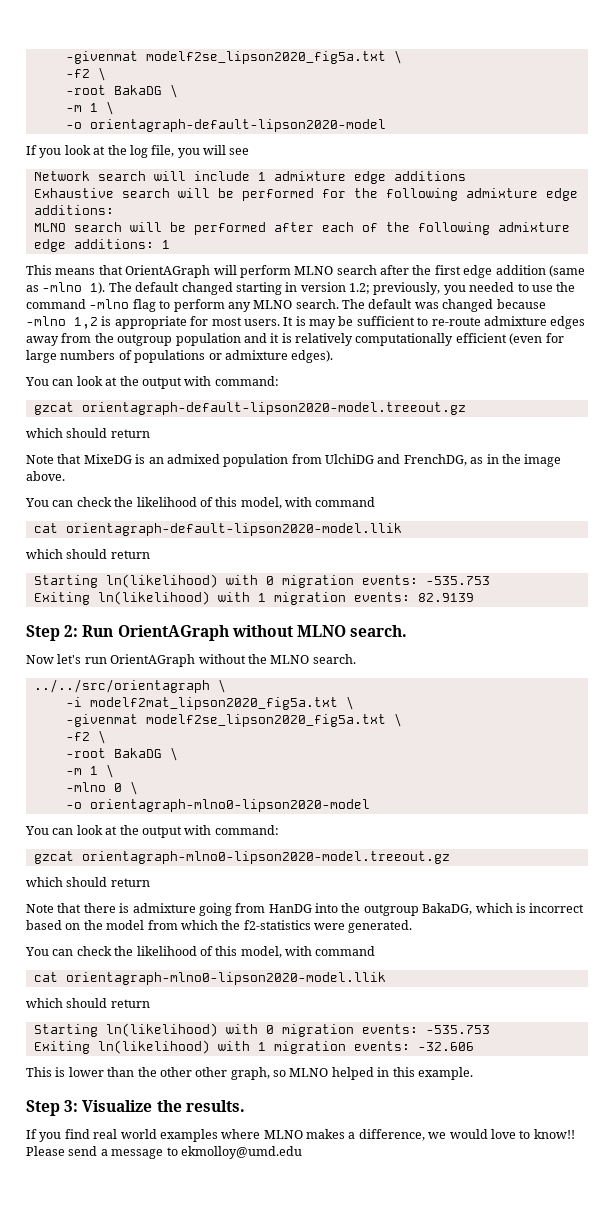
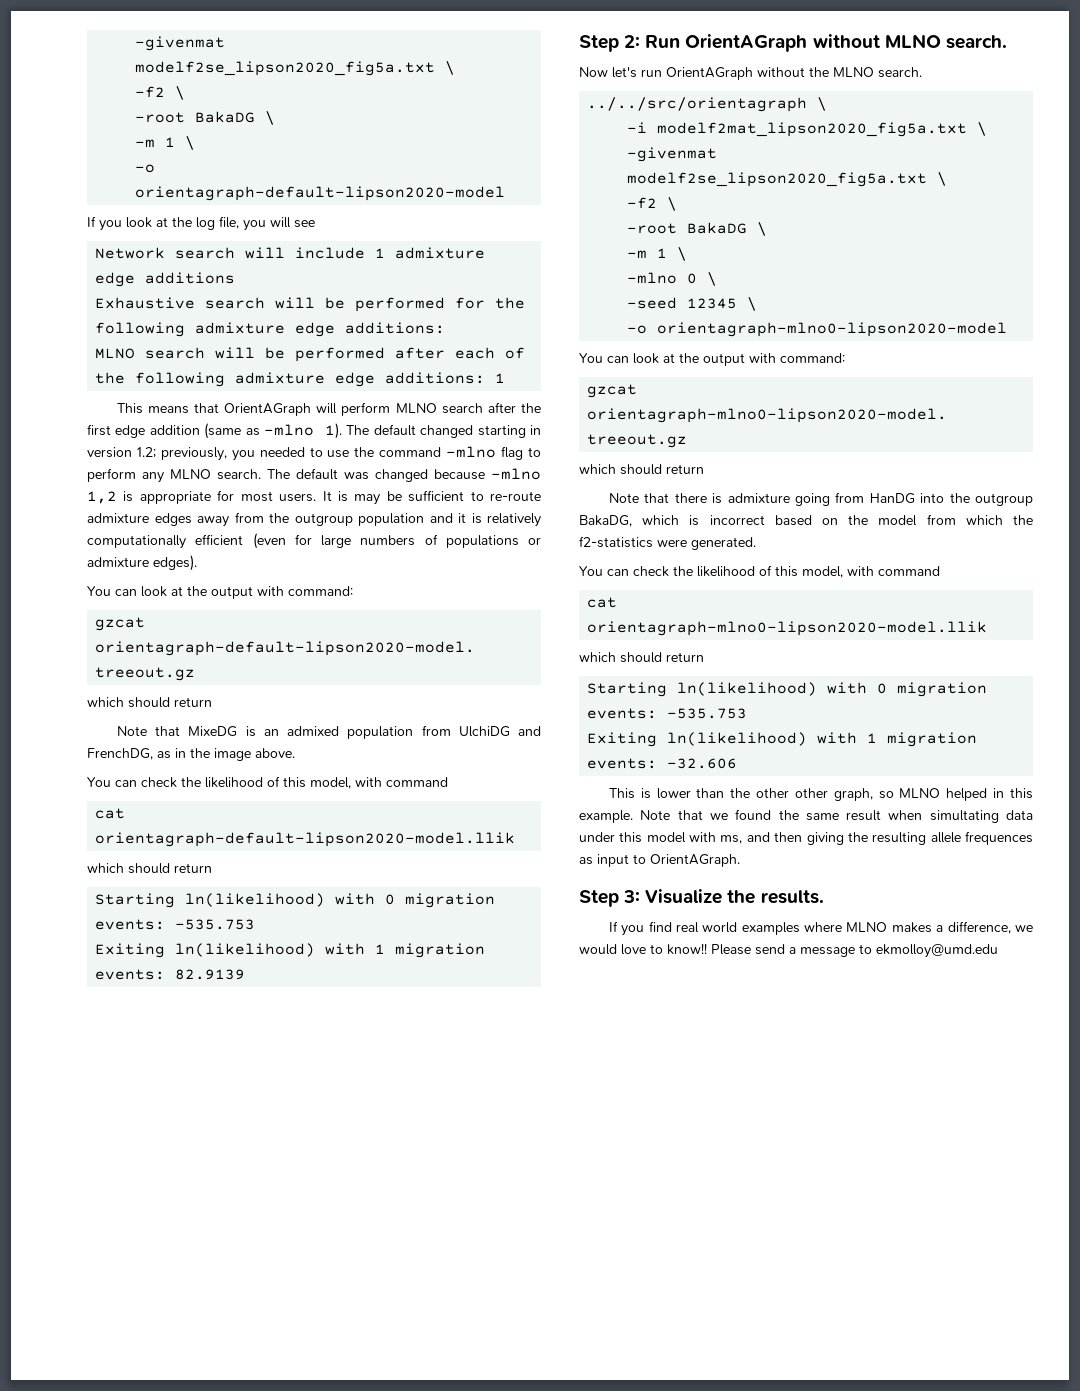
(138, 788) none -> [627,297,758,311] // -seed 12345 \
(473, 1073) none -> [640,809,1033,823] [579,831,1033,845] [579,854,740,867] Note that we found the same result when simultating data under this model with ms, and then giving the resulting allele frequences as input to OrientAGraph.

